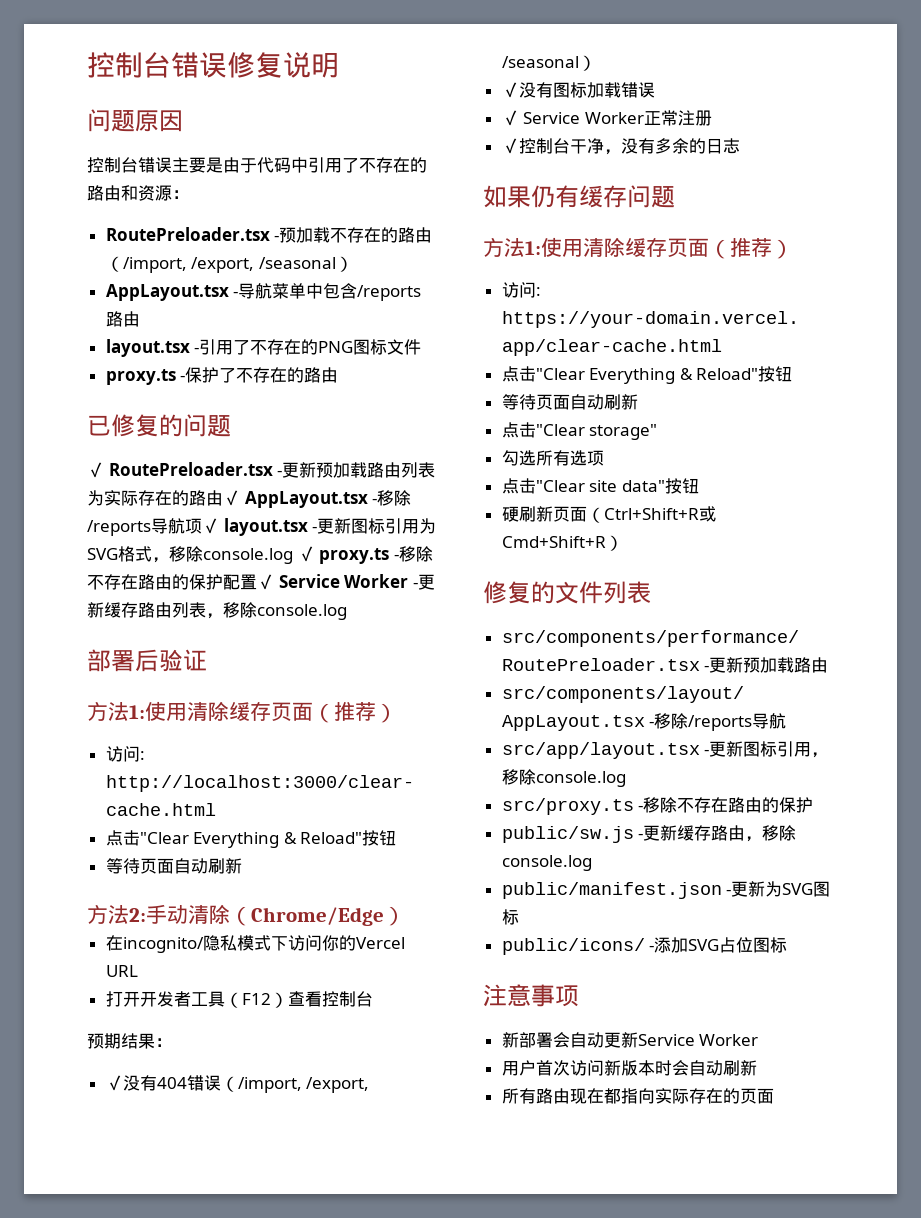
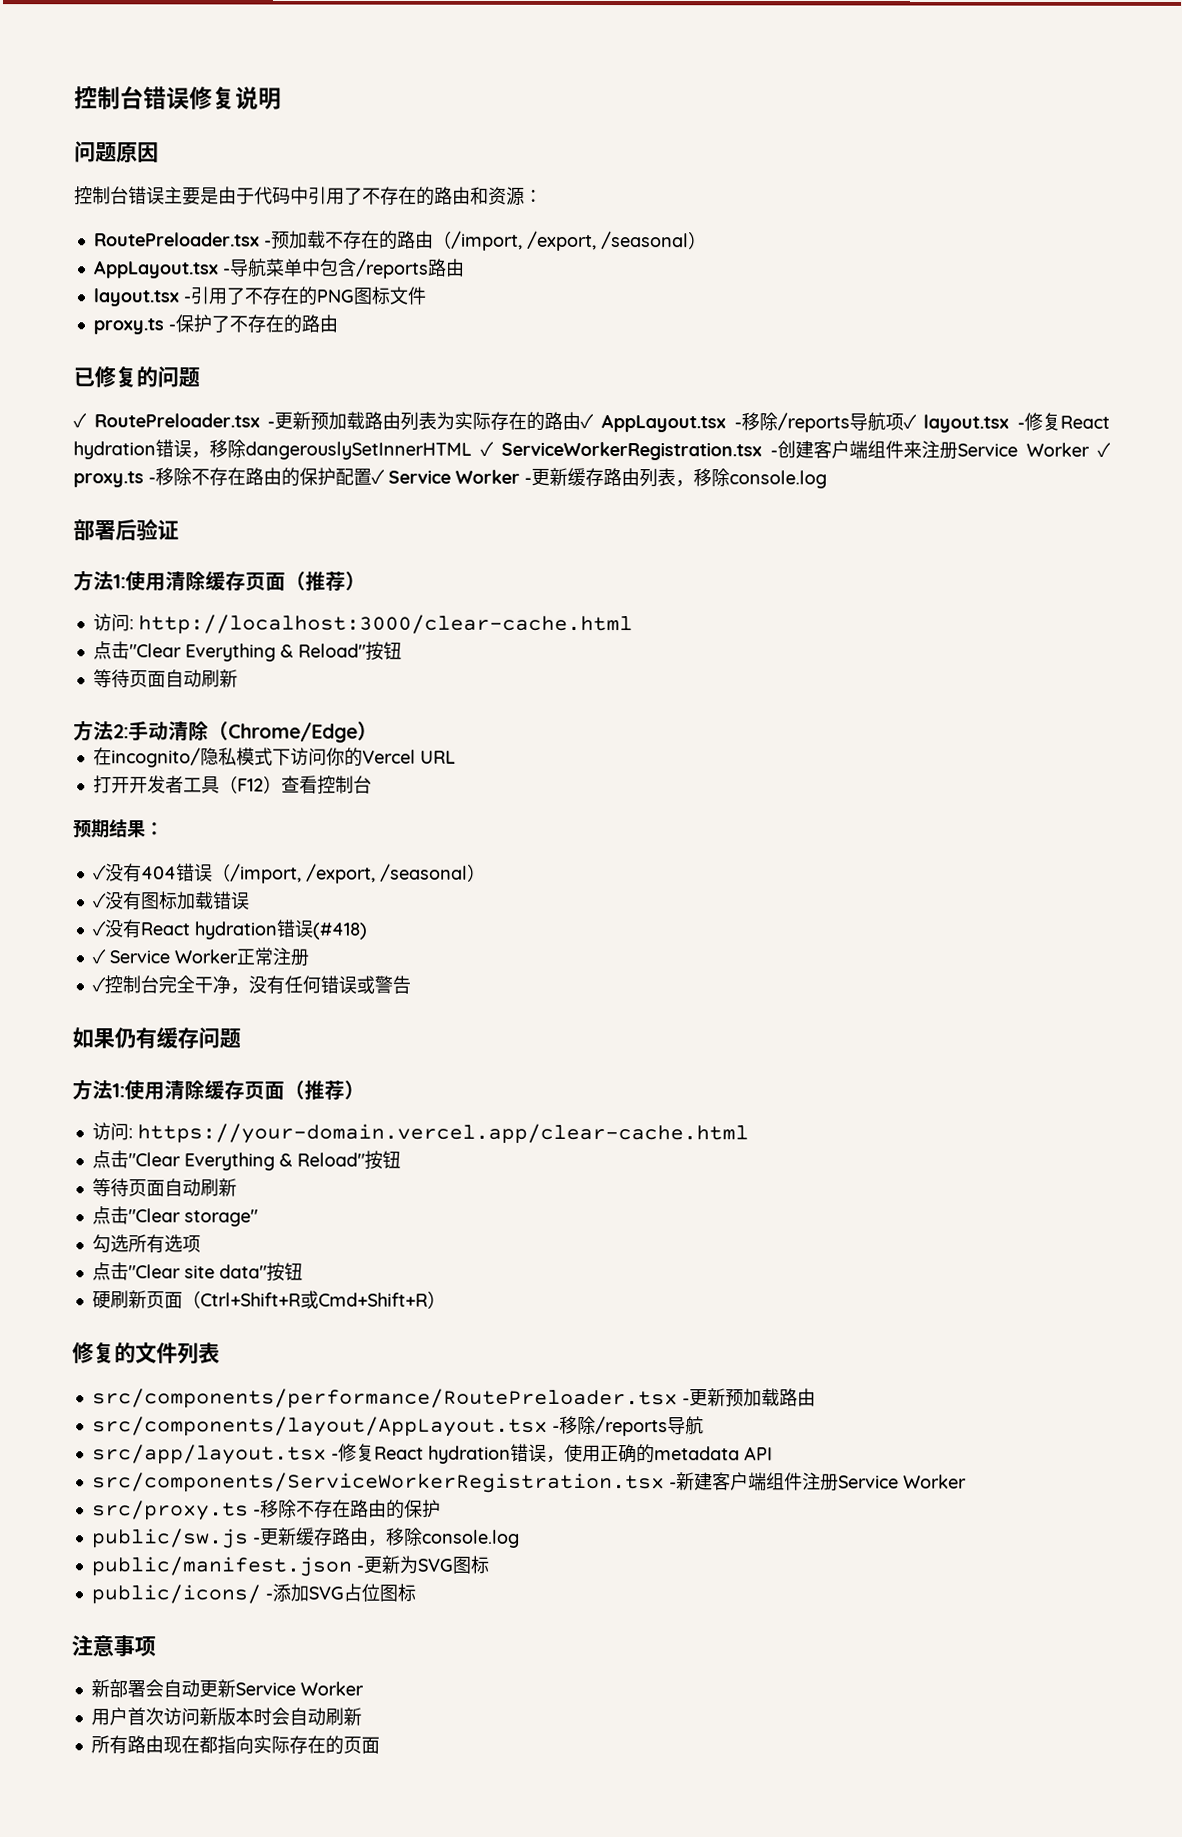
[317,518,437,534] [87,546,293,564] 更新图标引用为SVG格式，移除console.log -> [1023,412,1110,431] [73,439,1090,461] 修复React hydration错误，移除dangerouslySetInnerHTML ✓ ServiceWorkerRegistration.tsx -创建客户端组件来注册Service Worker
(655, 90) none -> [91,919,367,940] // ✓没有React hydration错误(#418)
(570, 146) none -> [157,975,195,994] 完全
[654,138,740,154] 多余的日志 -> [283,975,411,994] 任何错误或警告
[709,741,829,758] [501,769,626,787] 更新图标引用，移除console.log -> [337,1443,773,1464] [91,1472,967,1494] 修复React hydration错误，使用正确的metadata API // src/components/ServiceWorkerRegistration.tsx -新建客户端组件注册Service Worker

